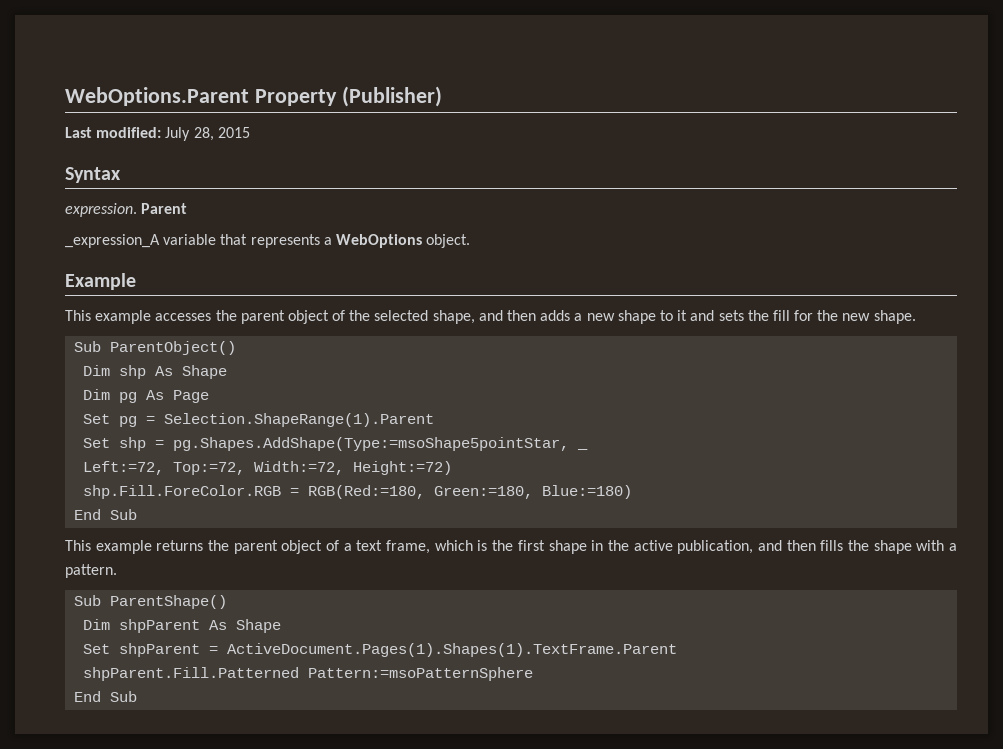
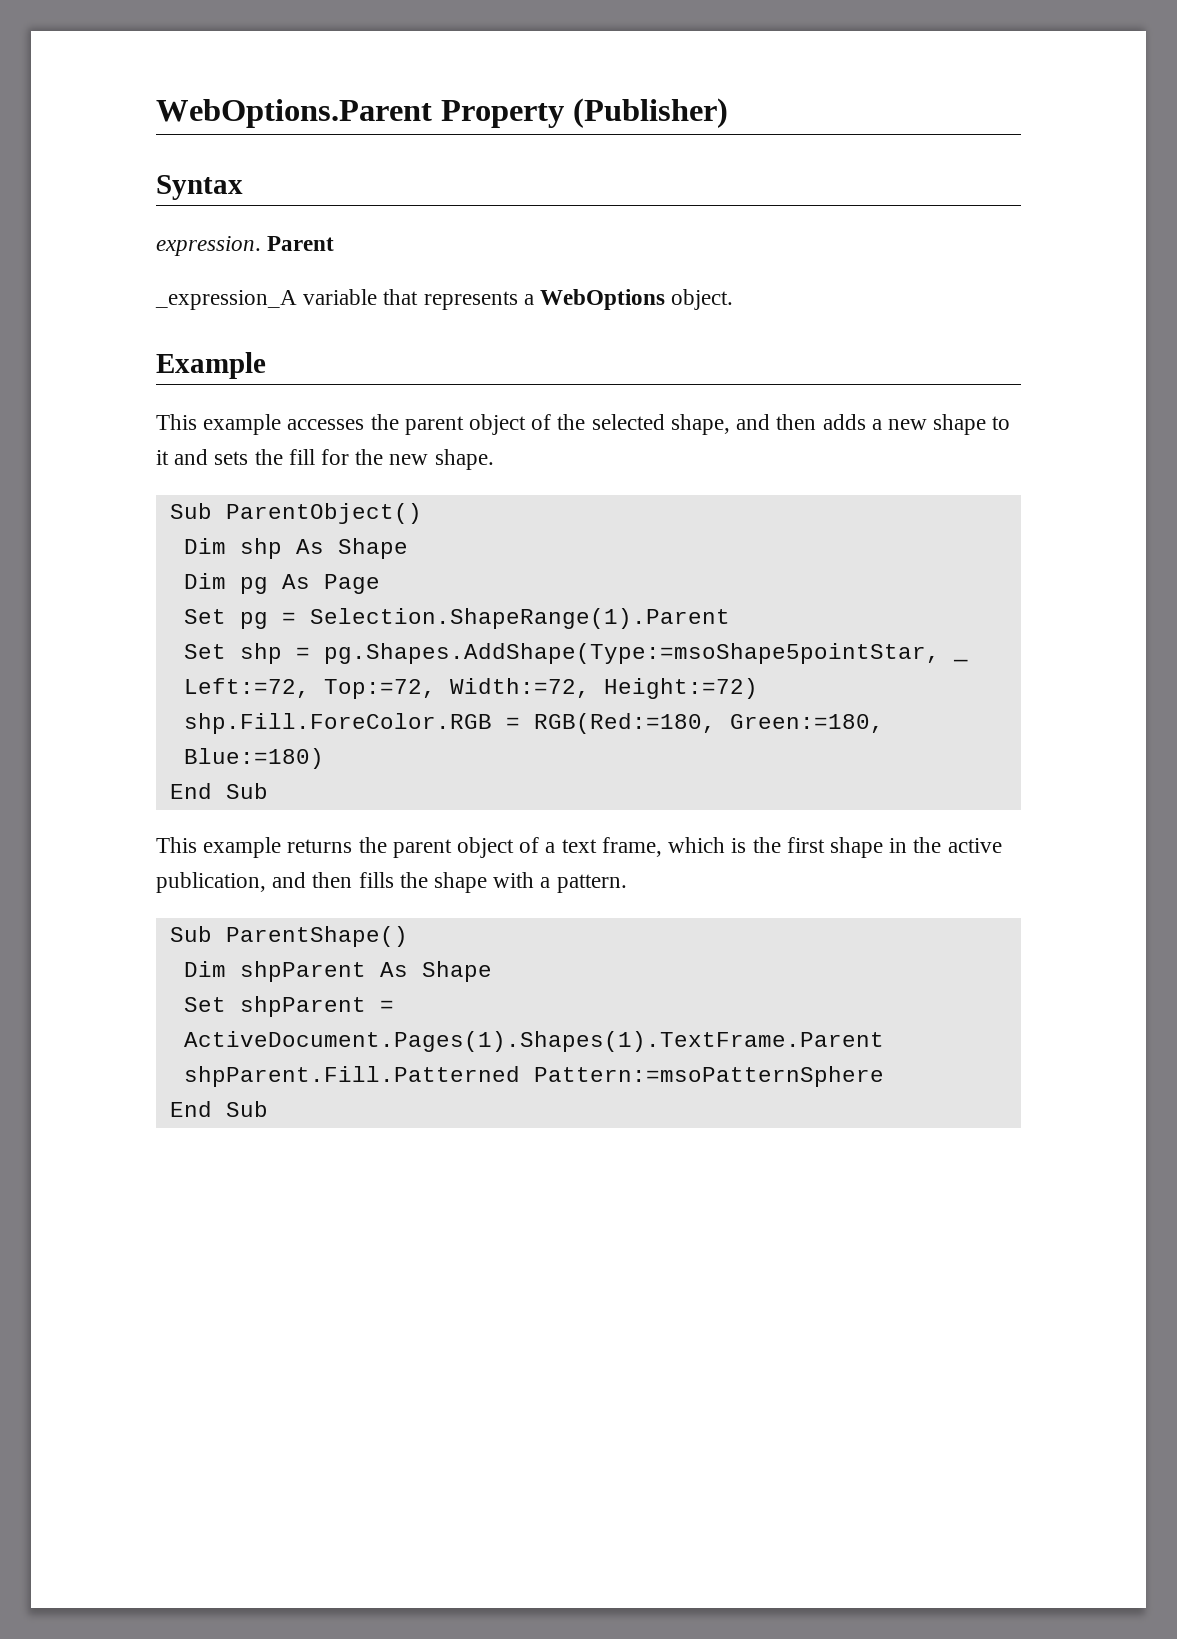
[65,127,250,141] // Last modified: July 28, 2015 -> (728, 113) none

